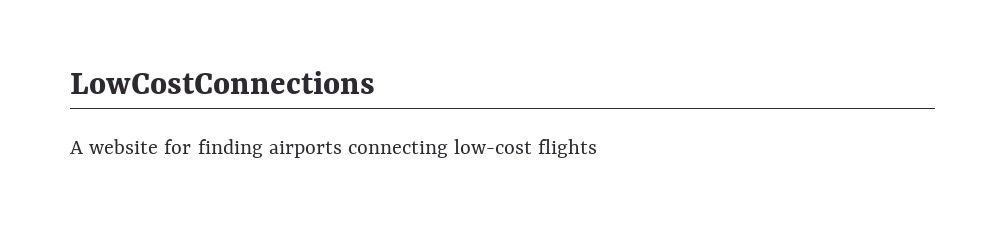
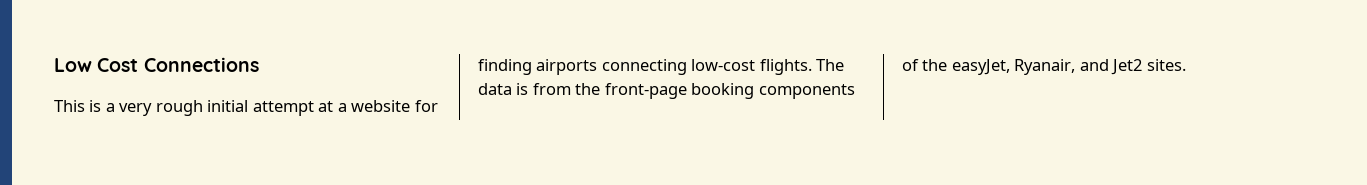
[70,71,375,94] [70,141,83,154] LowCostConnections // A -> [54,57,259,72] [54,100,347,116] Low Cost Connections // This is a very rough initial attempt at a
[538,139,598,158] flights -> [759,59,845,75] [478,83,855,99] [902,59,1186,75] flights. The data is from the front-page booking components of the easyJet, Ryanair, and Jet2 sites.

